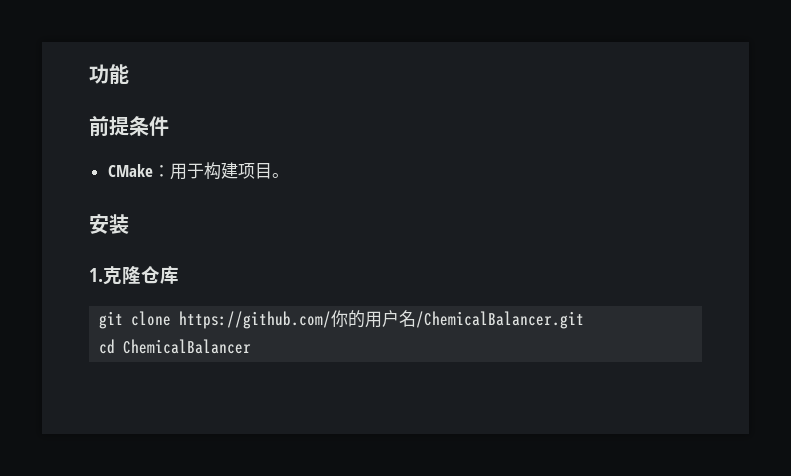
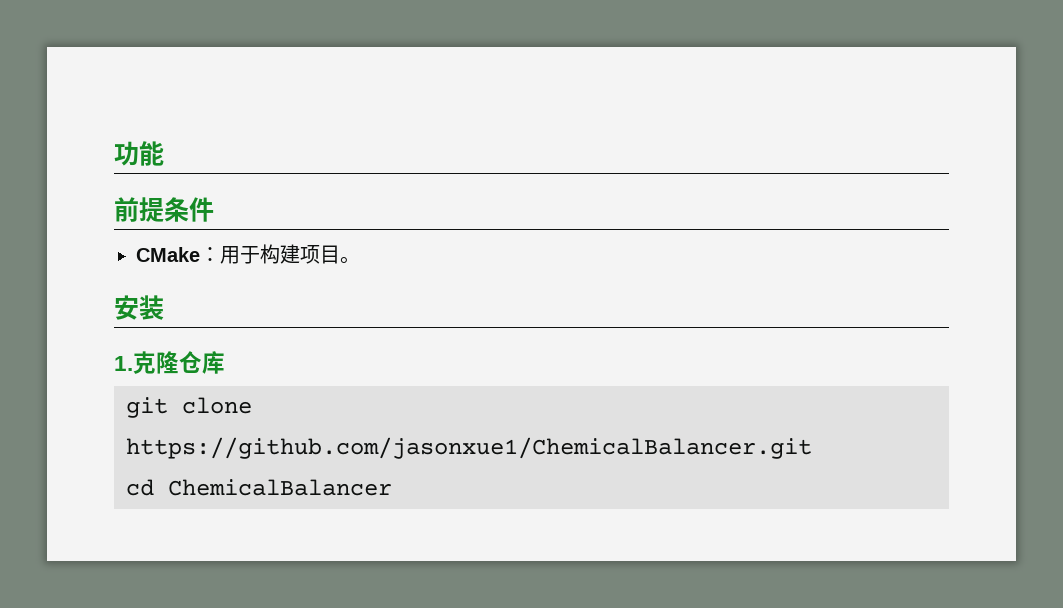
[179,310,585,329] https://github.com/你的用户名/ChemicalBalancer.git -> [126,437,812,459] https://github.com/jasonxue1/ChemicalBalancer.git

